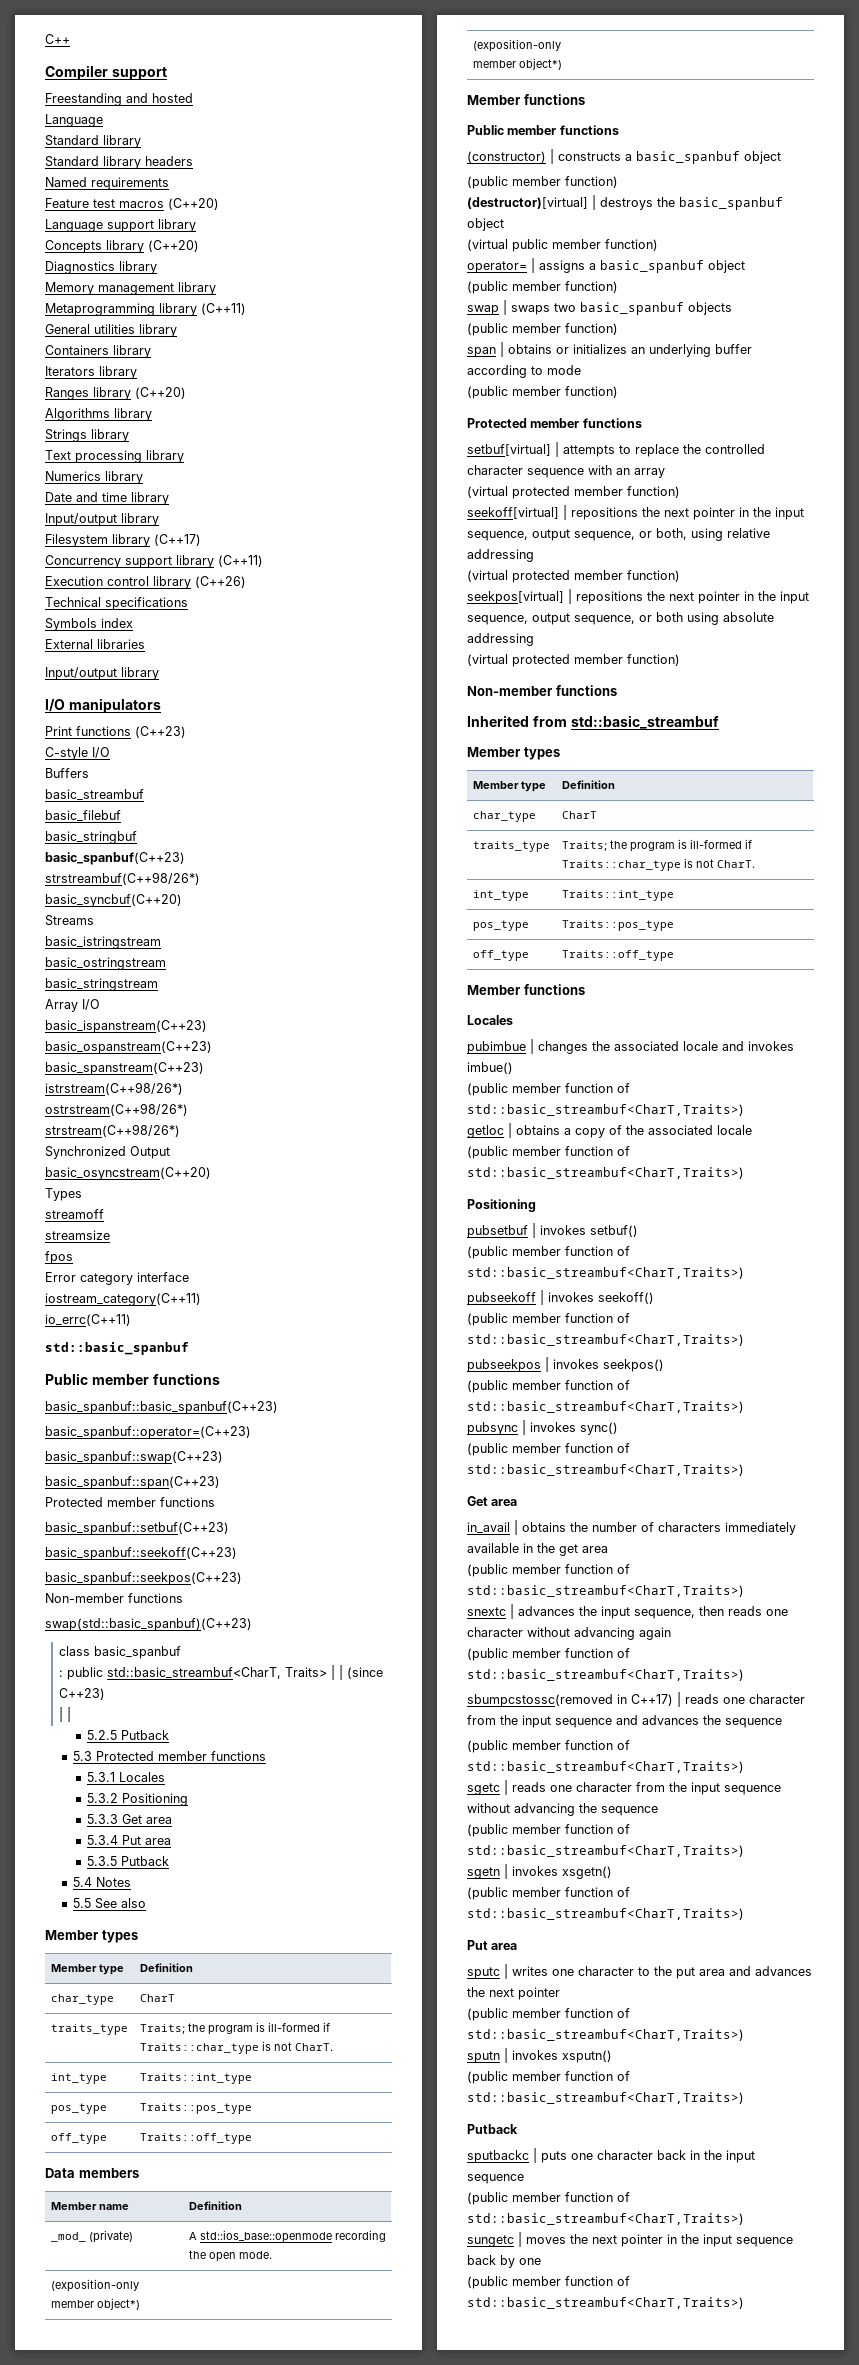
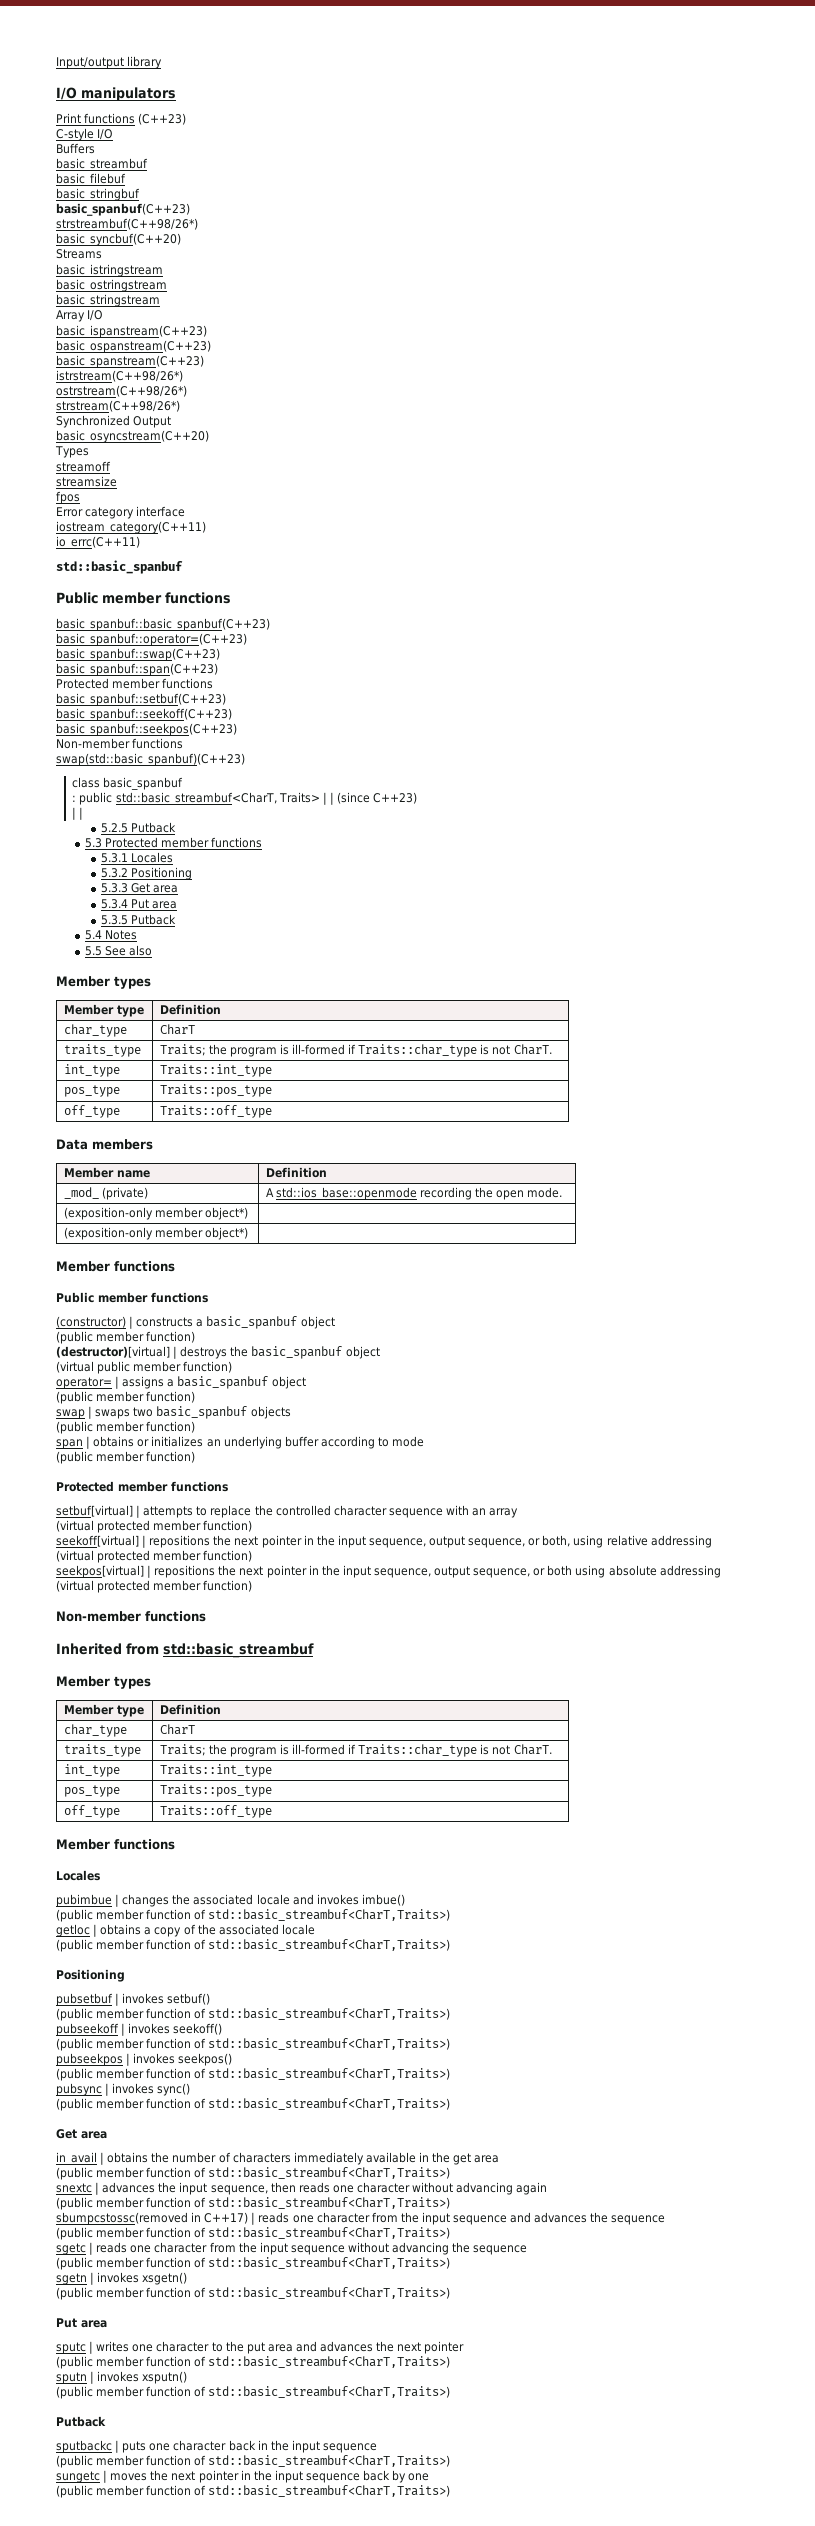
[45,34,70,44] [45,65,167,80] [45,93,193,106] [45,114,103,127] [45,135,141,148] [45,156,193,169] [45,177,169,190] [45,198,219,210] [45,219,196,232] [45,240,199,253] [45,261,157,274] [45,282,216,295] [45,303,246,316] [45,324,177,337] [45,345,151,358] [45,366,137,379] [45,387,186,400] [45,408,152,421] [45,429,129,442] [45,450,184,463] [45,471,143,484] [45,492,169,505] [45,513,159,526] [45,534,201,547] [45,555,263,568] [45,576,246,589] [45,597,188,610] [45,618,133,631] [45,639,145,649] C++ // Compiler support // Freestanding and hosted // Language // Standard library // Standard library headers // Named requirements // Feature test macros (C++20) // Language support library // Concepts library (C++20) // Diagnostics library // Memory management library // Metaprogramming library (C++11) // General utilities library // Containers library // Iterators library // Ranges library (C++20) // Algorithms library // Strings library // Text processing library // Numerics library // Date and time library // Input/output library // Filesystem library (C++17) // Concurrency support library (C++11) // Execution control library (C++26) // Technical specifications // Symbols index // External libraries // -> (56, 63) none

